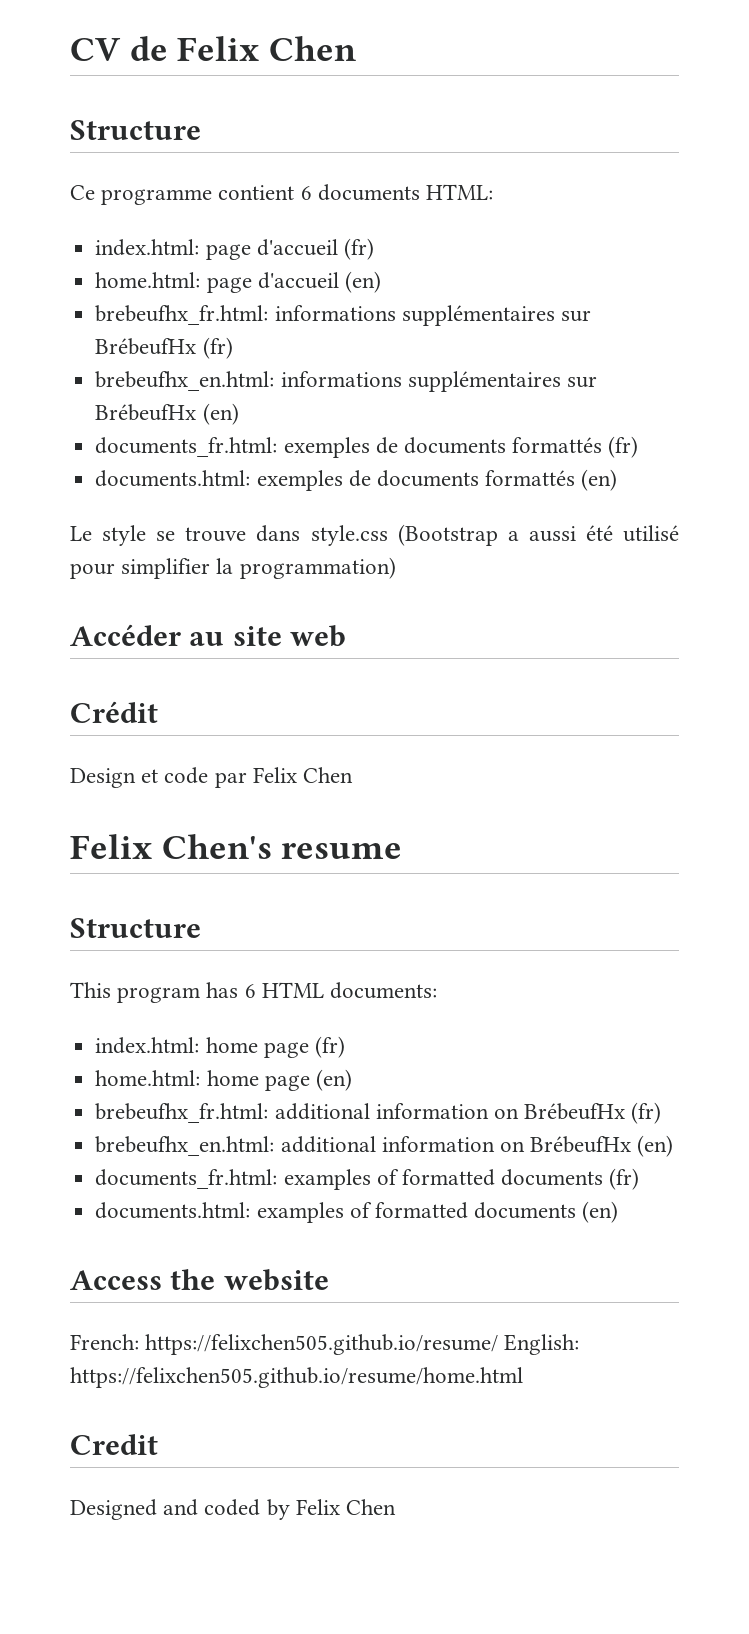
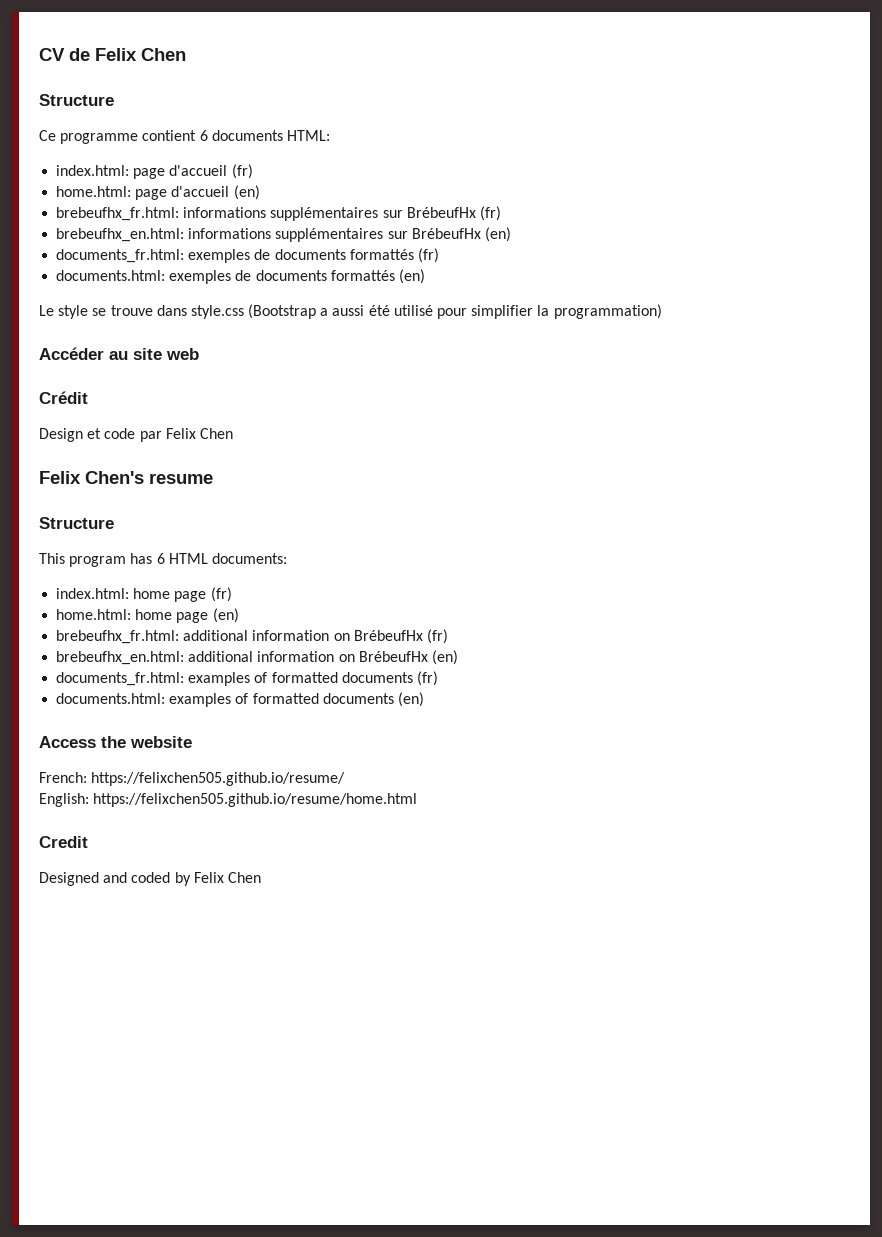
(499, 1344) none -> (346, 779) //

